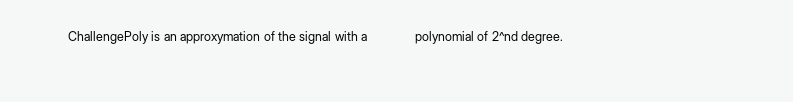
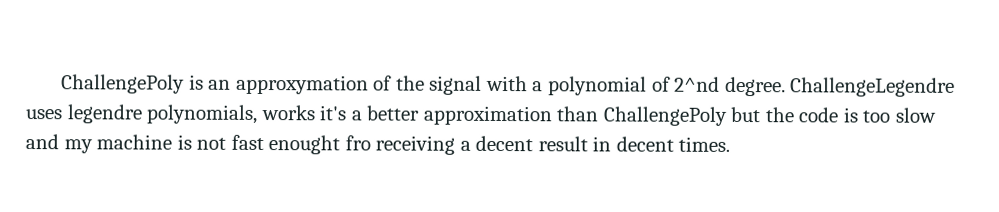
(564, 37) none -> [790,77,956,97] [25,104,937,126] [25,134,731,155] ChallengeLegendre uses legendre polynomials, works it's a better approximation than ChallengePoly but the code is too slow and my machine is not fast enought fro receiving a decent result in decent times.

